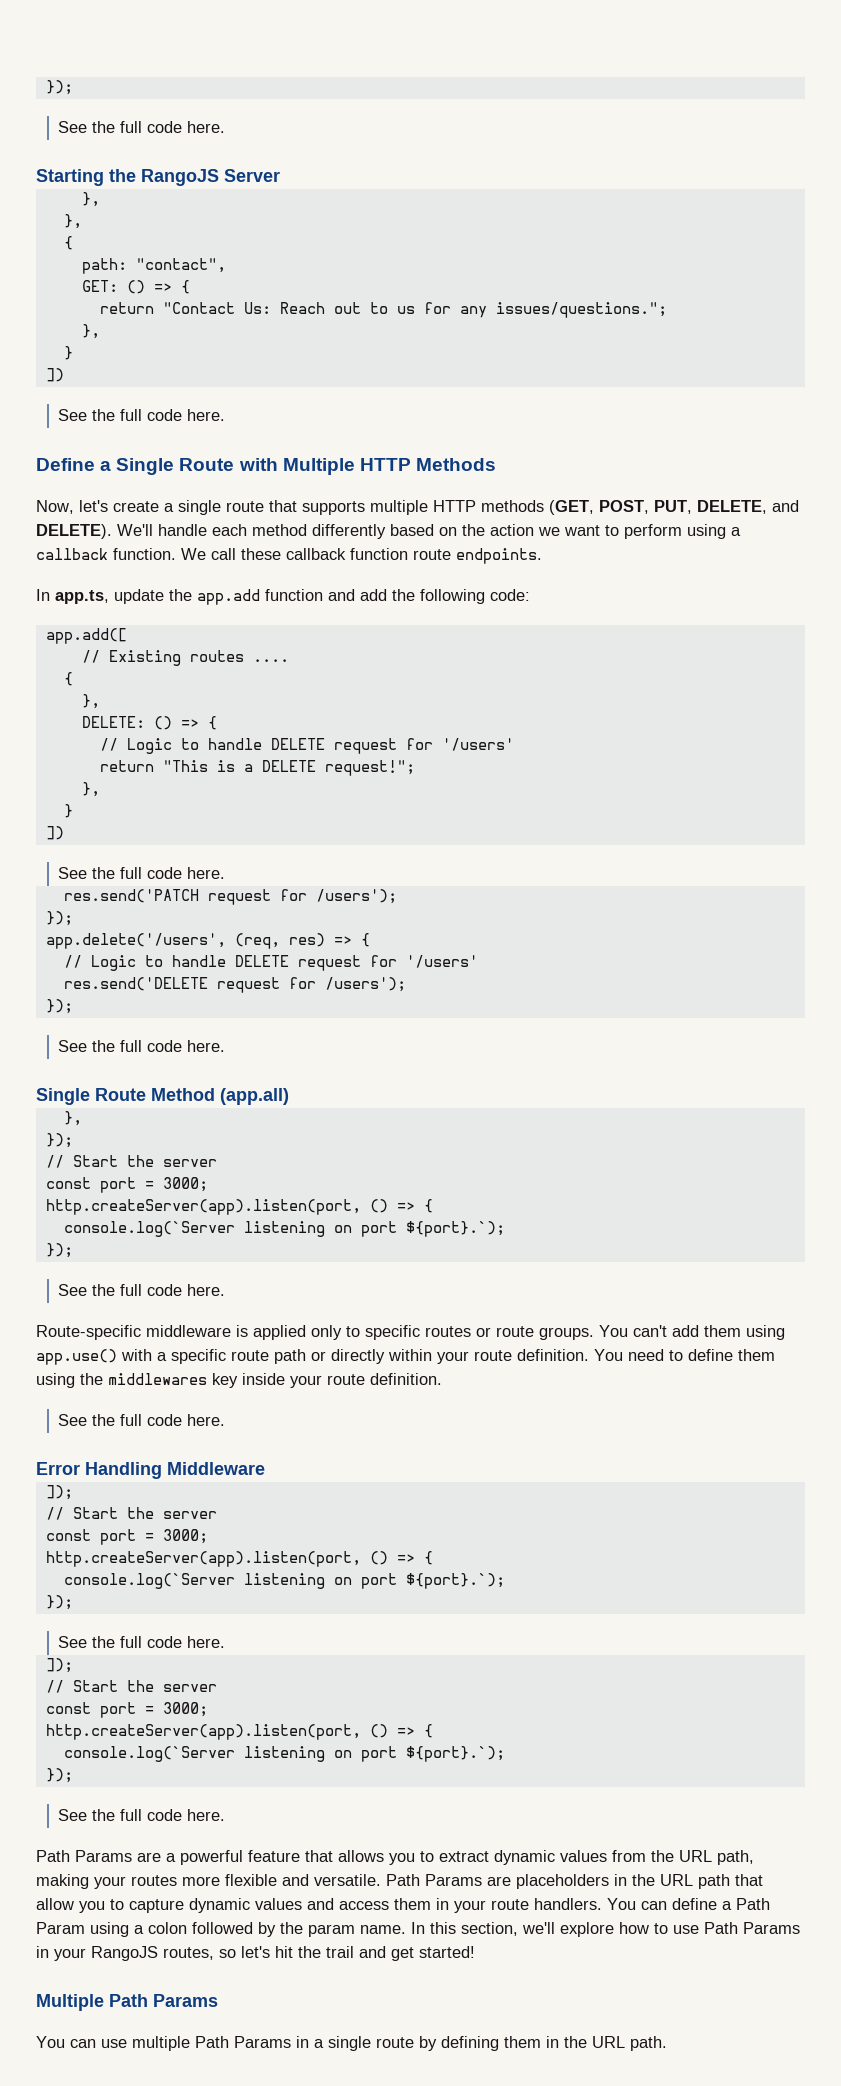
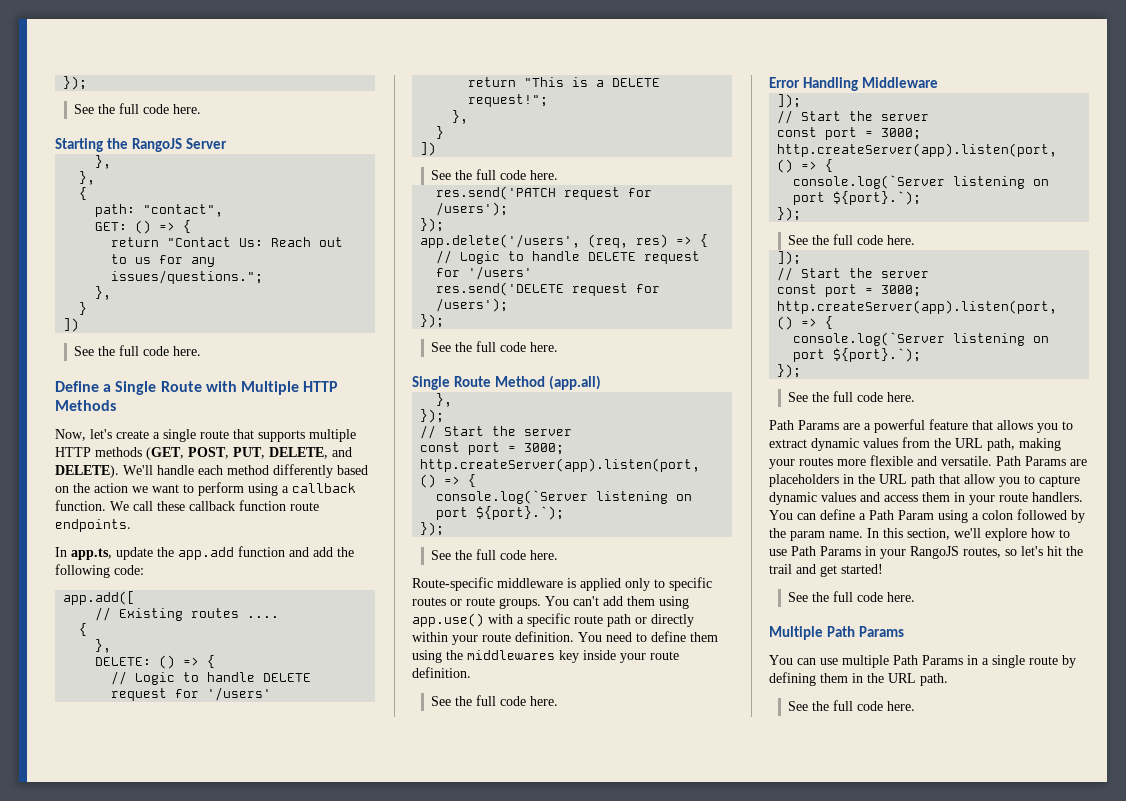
(475, 1952) none -> [788,591,916,602] // See the full code here.
(667, 2043) none -> [788,700,916,711] // See the full code here.

